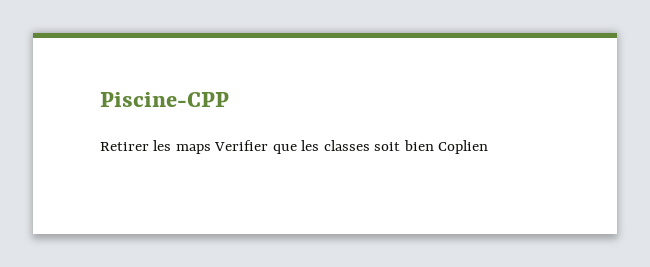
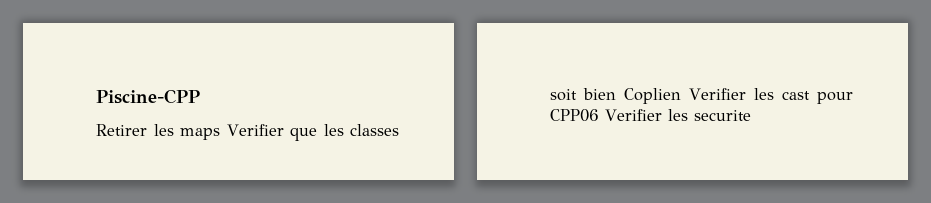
(489, 147) none -> [689,88,853,104] [550,109,751,122] Verifier les cast pour CPP06 Verifier les securite

